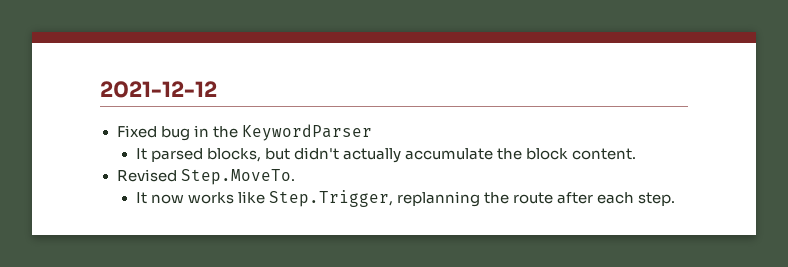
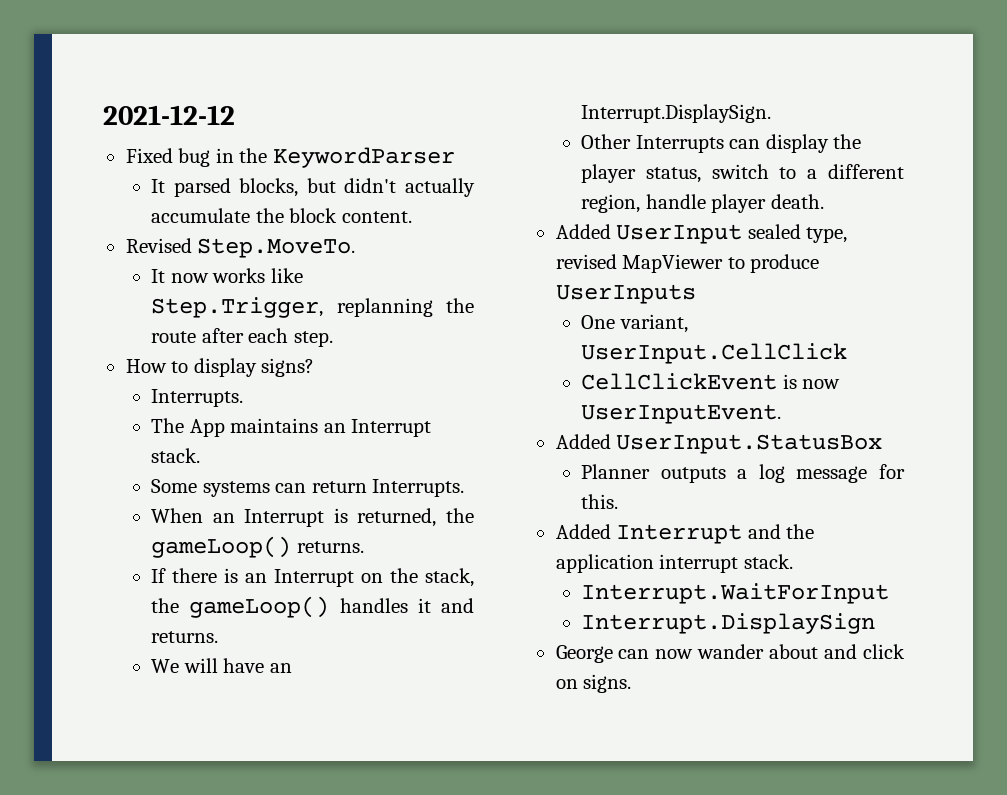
(676, 199) none -> [125,358,315,377] [151,389,244,407] [151,418,432,437] [151,448,201,463] [151,479,465,497] [151,508,474,527] [151,536,364,558] [151,568,474,587] [151,596,474,618] [151,631,219,643] [151,658,292,673] [581,104,772,123] [581,134,862,153] [581,164,904,183] [581,194,824,213] [555,224,848,244] [555,254,820,273] [555,284,696,304] [581,314,688,333] [581,343,848,364] [581,373,841,390] [581,404,782,424] [555,434,883,454] [581,464,905,483] [581,494,619,509] [555,524,815,544] [555,554,793,573] [581,583,890,604] [581,613,876,634] [555,644,905,663] [555,674,632,693] // How to display signs? // Interrupts. // The App maintains an Interrupt stack. // Some systems can return Interrupts. // When an Interrupt is returned, the gameLoop() returns. // If there is an Interrupt on the stack, the gameLoop() handles it and returns. // We will have an Interrupt.DisplaySign. // Other Interrupts can display the player status, switch to a different region, handle player death. // Added UserInput sealed type, revised MapViewer to produce UserInputs // One variant, UserInput.CellClick // CellClickEvent is now UserInputEvent. // Added UserInput.StatusBox // Planner outputs a log message for this. // Added Interrupt and the application interrupt stack. // Interrupt.WaitForInput // Interrupt.DisplaySign // George can now wander about and click on signs.

